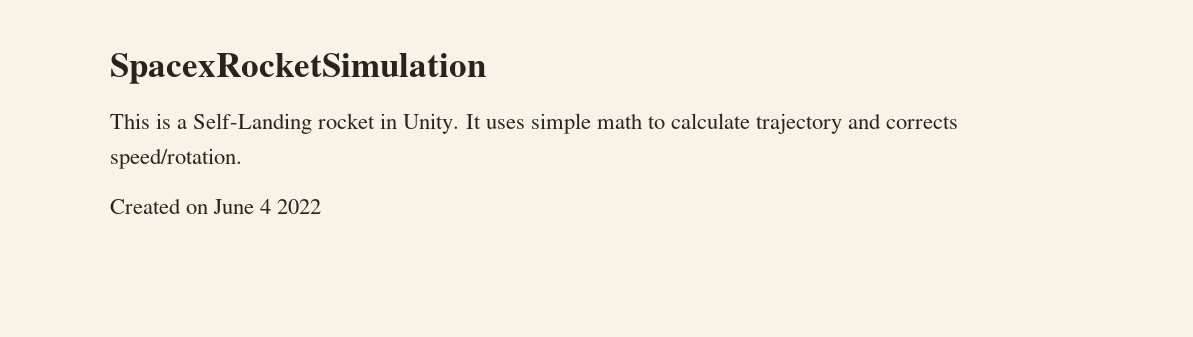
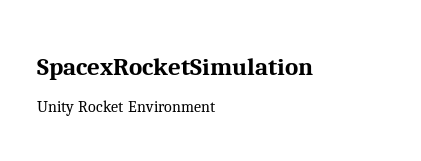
[110,113,959,134] [110,148,242,169] [110,198,322,214] This is a Self-Landing rocket in Unity. It uses simple math to calculate trajectory and corrects speed/rotation. // Created on June 4 2022 -> [37,100,216,116] Unity Rocket Environment

